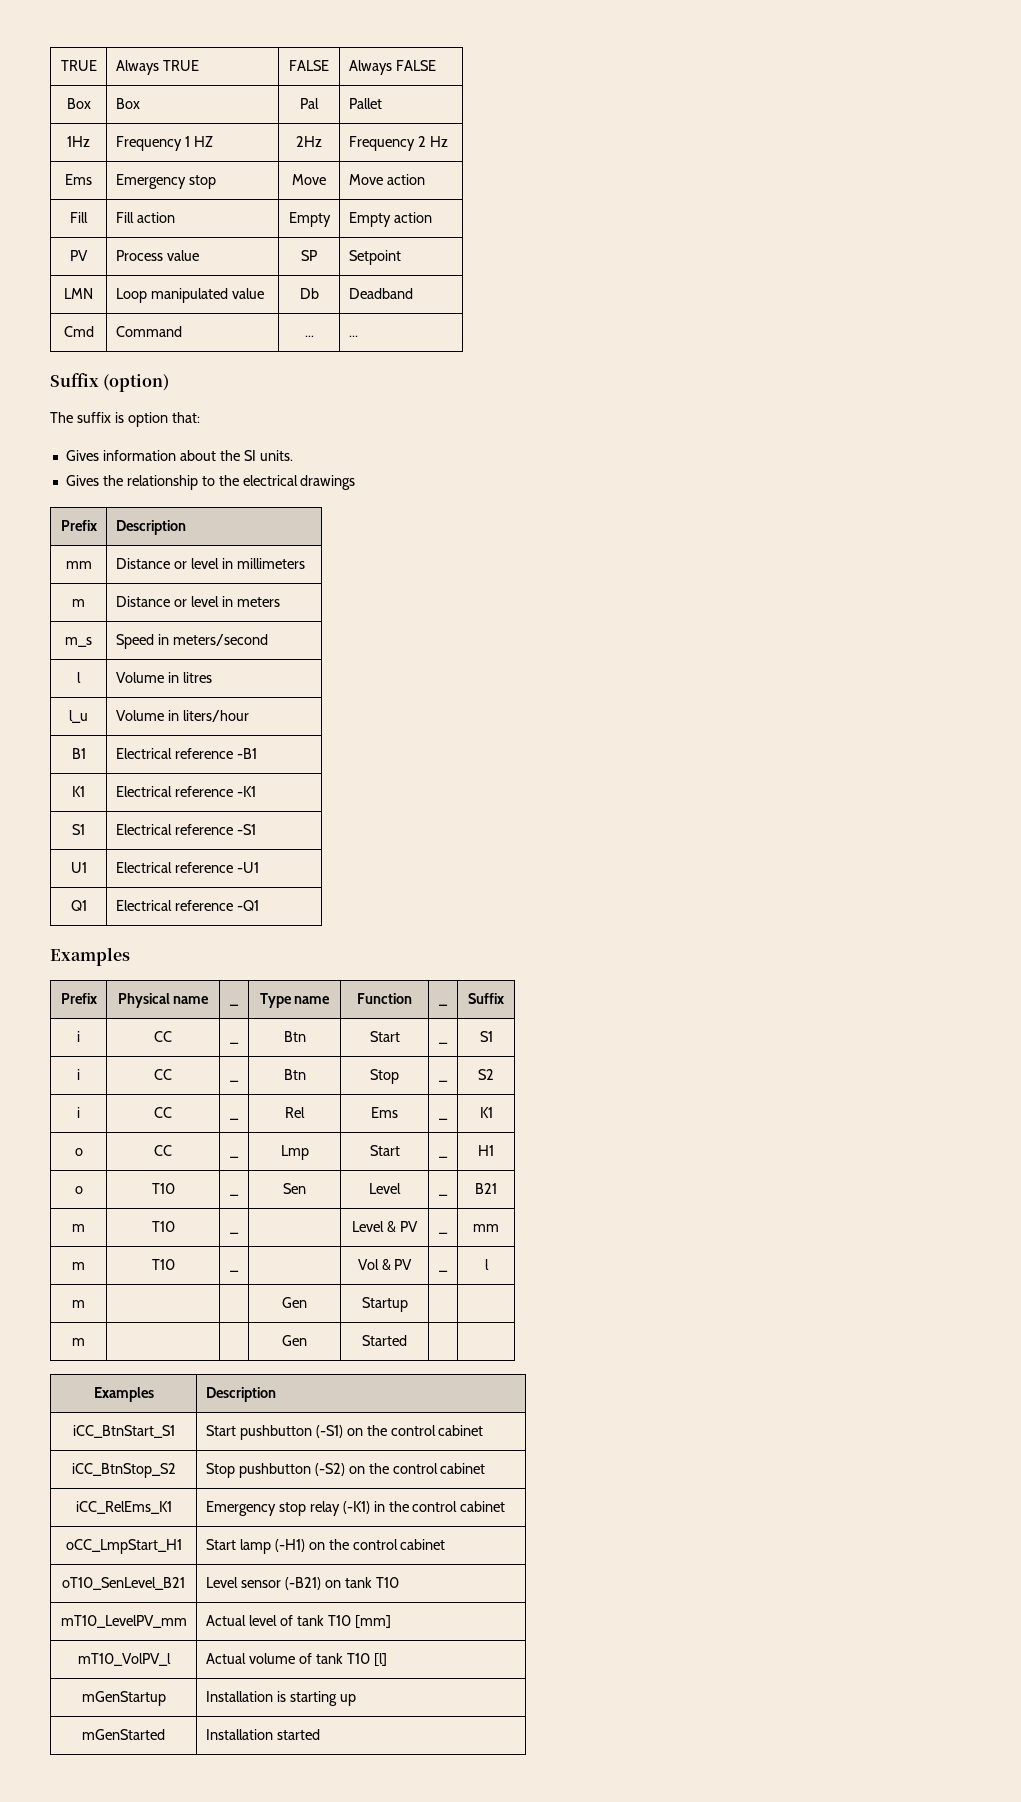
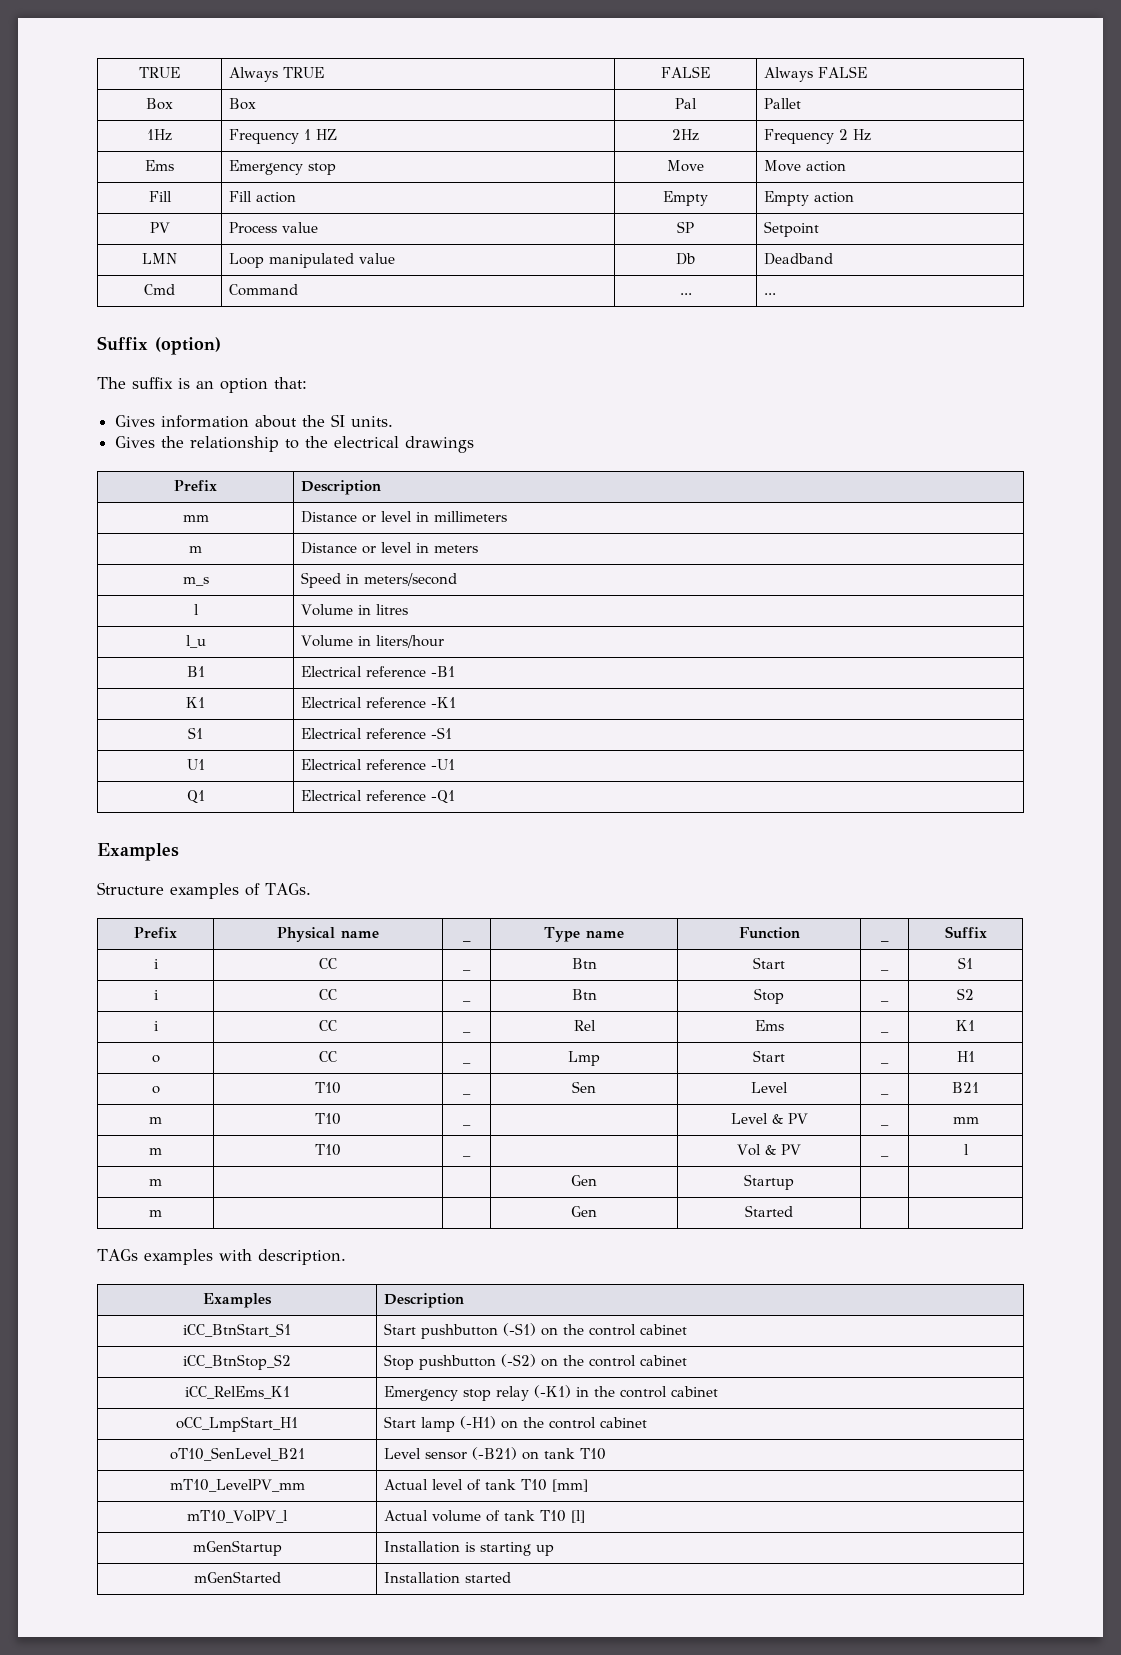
(124, 417) none -> [196,381,214,389] an
(130, 956) none -> [97,882,311,899] // Structure examples of TAGs.
(407, 1340) none -> [97,1249,346,1265] // TAGs examples with description.

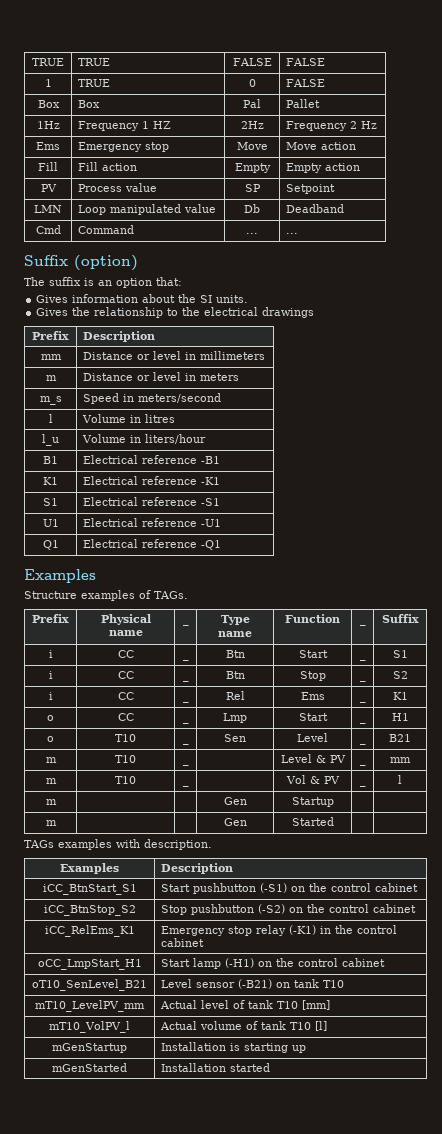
[139,67,180,78] [229,67,279,82] TRUE | Always -> [32,58,64,66] TRUE |
[764,67,814,82] Always -> [286,58,326,66] [44,79,52,87] [78,79,111,87] [248,79,256,87] FALSE // 1 | TRUE | 0 |

